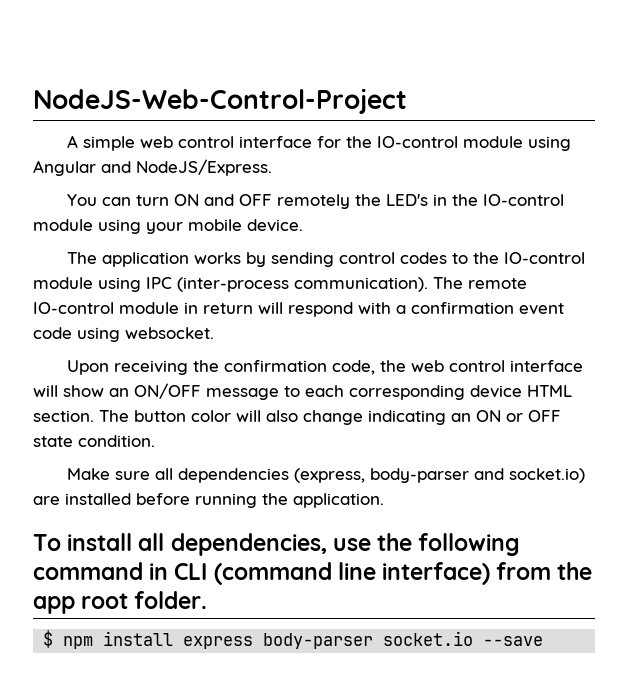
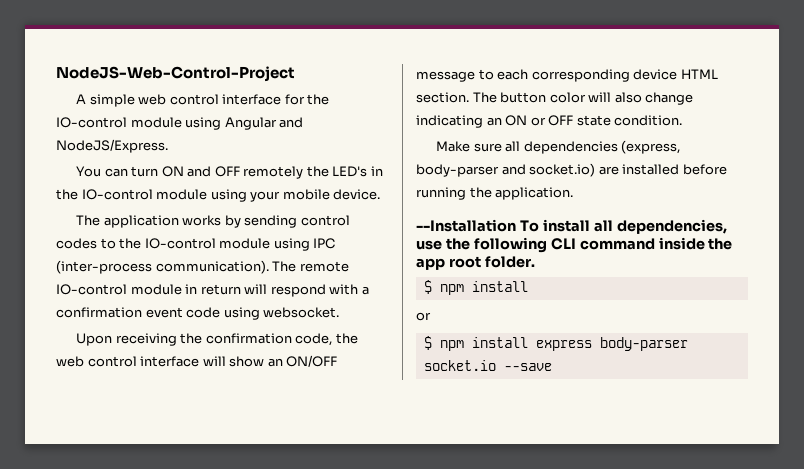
(384, 500) none -> [416,219,516,232] --Installation
[33,562,552,585] command in CLI (command line interface) from -> [550,237,705,250] CLI command inside
(174, 638) none -> [416,312,431,321] [423,336,528,351] // or // $ npm install

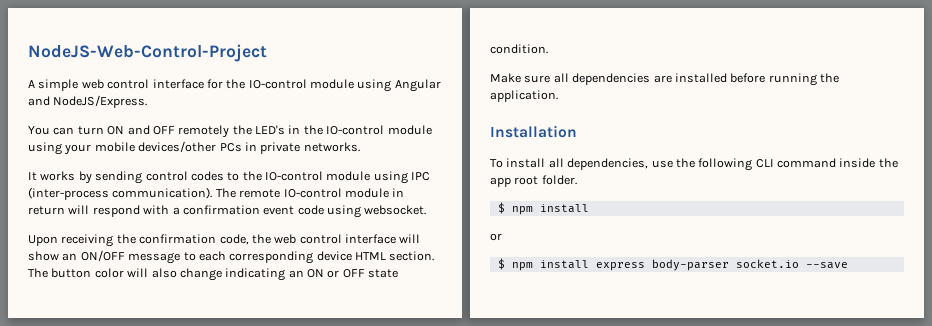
[333,189,381,200] [76,215,179,228] device. // The application -> [138,141,360,154] [28,172,37,181] devices/other PCs in private networks. // It
[621,140,681,154] [416,163,596,177] (express, body-parser and socket.io) -> (651, 79) none
[416,219,516,232] --Installation -> [490,125,577,138] Installation //

